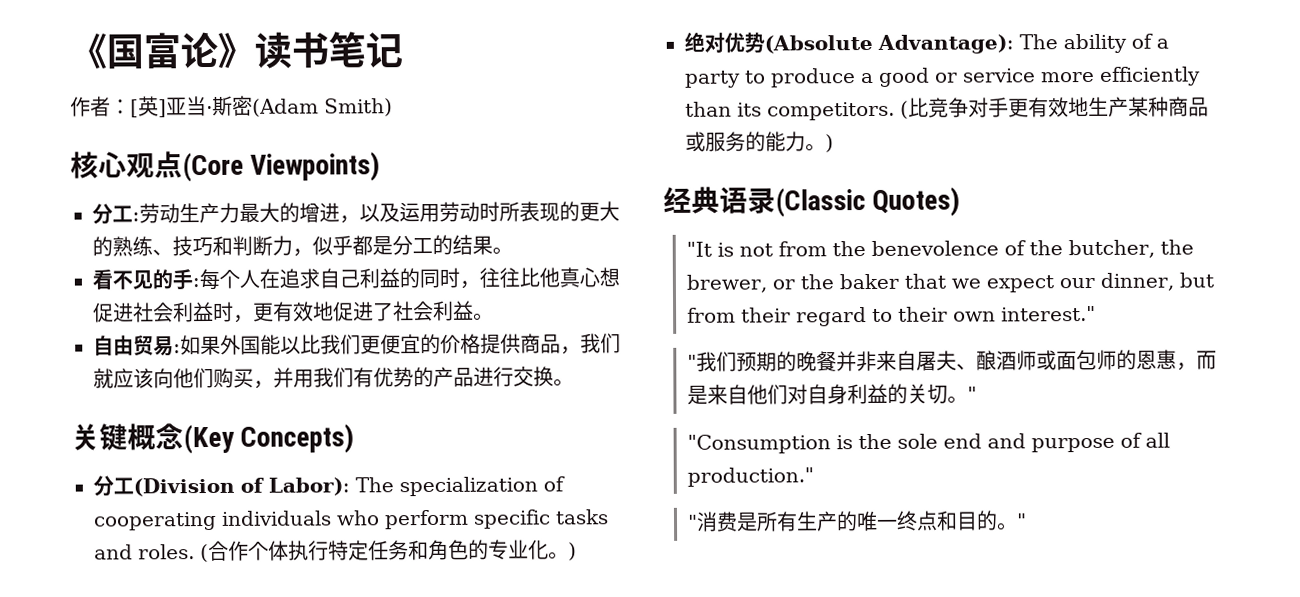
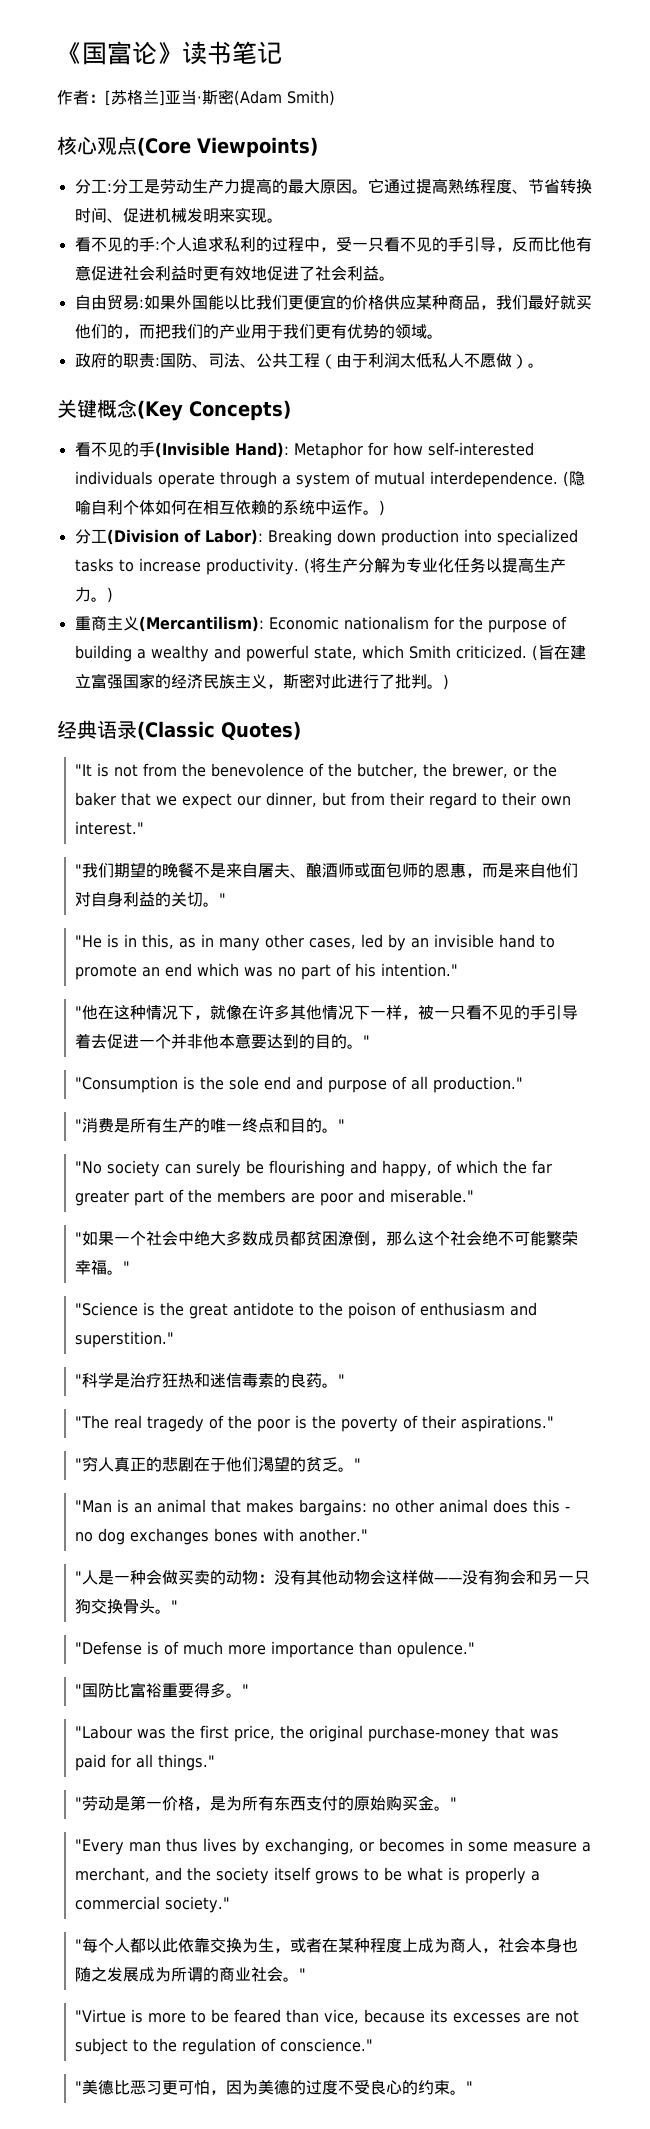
[138,96,159,117] 英 -> [111,90,159,105] 苏格兰
(140, 217) none -> [111,179,160,194] 分工是
[239,201,620,224] [92,234,513,257] [92,267,620,291] 最大的增进，以及运用劳动时所表现的更大的熟练、技巧和判断力，似乎都是分工的结果。 // 看不见的手:每个人在追求自己利益的同时，往往比他真心想 -> [239,178,592,194] [74,207,283,223] [74,236,592,252] [74,265,91,281] 提高的最大原因。它通过提高熟练程度、节省转换时间、促进机械发明来实现。 // 看不见的手:个人追求私利的过程中，受一只看不见的手引导，反而比他有意
[233,314,254,323] ， -> (203, 273) none
[480,333,521,354] 提供 -> [383,295,448,310] 供应某种
[93,366,554,389] 就应该向他们购买，并用我们有优势的产品进行交换 -> [527,295,592,310] [74,324,443,339] [74,352,528,369] 最好就买他们的，而把我们的产业用于我们更有优势的领域。 // 政府的职责:国防、司法、公共工程（由于利润太低私人不愿做）
[93,475,565,497] [93,509,609,531] [94,539,577,563] [684,31,1169,54] [684,66,1201,88] [685,96,1209,121] [685,131,806,152] 分工(Division of Labor): The specialization of cooperating individuals who perform specific tasks and roles. (合作个体执行特定任务和角色的专业化。) // 绝对优势(Absolute Advantage): The ability of a party to produce a good or service more efficiently than its competitors. (比竞争对手更有效地生产某种商品或服务的能力 -> [74,442,534,459] [74,471,585,488] [74,500,385,516] [74,529,578,546] [74,557,566,575] [74,587,113,603] [74,616,567,633] [74,645,586,662] [74,673,427,689] 看不见的手(Invisible Hand): Metaphor for how self-interested individuals operate through a system of mutual interdependence. (隐喻自利个体如何在相互依赖的系统中运作。) // 分工(Division of Labor): Breaking down production into specialized tasks to increase productivity. (将生产分解为专业化任务以提高生产力。) // 重商主义(Mercantilism): Economic nationalism for the purpose of building a wealthy and powerful state, which Smith criticized. (旨在建立富强国家的经济民族主义，斯密对此进行了批判
[736,350,878,372] 预期的晚餐并非 -> [114,862,227,878] 期望的晚餐不是
(978, 394) none -> [75,934,556,951] [75,963,459,980] [75,1004,579,1020] [75,1033,371,1049] // "He is in this, as in many other cases, led by an invisible hand to promote an end which was no part of his intention." // "他在这种情况下，就像在许多其他情况下一样，被一只看不见的手引导着去促进一个并非他本意要达到的目的。"
(1028, 521) none -> [75,1160,553,1177] [75,1189,475,1206] [75,1230,579,1246] [75,1259,131,1275] [75,1302,538,1319] [75,1331,175,1348] [75,1372,346,1388] [75,1415,555,1432] [75,1456,362,1472] [75,1499,571,1516] [75,1528,369,1545] [75,1569,591,1585] [75,1599,179,1614] [75,1641,476,1658] [75,1682,250,1698] [75,1725,560,1742] [75,1754,216,1771] [75,1795,458,1811] [75,1838,592,1855] [75,1867,541,1884] [75,1896,231,1913] [75,1937,579,1953] [75,1966,307,1982] [75,2009,580,2024] [75,2038,374,2055] [75,2080,474,2095] // "No society can surely be flourishing and happy, of which the far greater part of the members are poor and miserable." // "如果一个社会中绝大多数成员都贫困潦倒，那么这个社会绝不可能繁荣幸福。" // "Science is the great antidote to the poison of enthusiasm and superstition." // "科学是治疗狂热和迷信毒素的良药。" // "The real tragedy of the poor is the poverty of their aspirations." // "穷人真正的悲剧在于他们渴望的贫乏。" // "Man is an animal that makes bargains: no other animal does this - no dog exchanges bones with another." // "人是一种会做买卖的动物：没有其他动物会这样做——没有狗会和另一只狗交换骨头。" // "Defense is of much more importance than opulence." // "国防比富裕重要得多。" // "Labour was the first price, the original purchase-money that was paid for all things." // "劳动是第一价格，是为所有东西支付的原始购买金。" // "Every man thus lives by exchanging, or becomes in some measure a merchant, and the society itself grows to be what is properly a commercial society." // "每个人都以此依靠交换为生，或者在某种程度上成为商人，社会本身也随之发展成为所谓的商业社会。" // "Virtue is more to be feared than vice, because its excesses are not subject to the regulation of conscience." // "美德比恶习更可怕，因为美德的过度不受良心的约束。"

